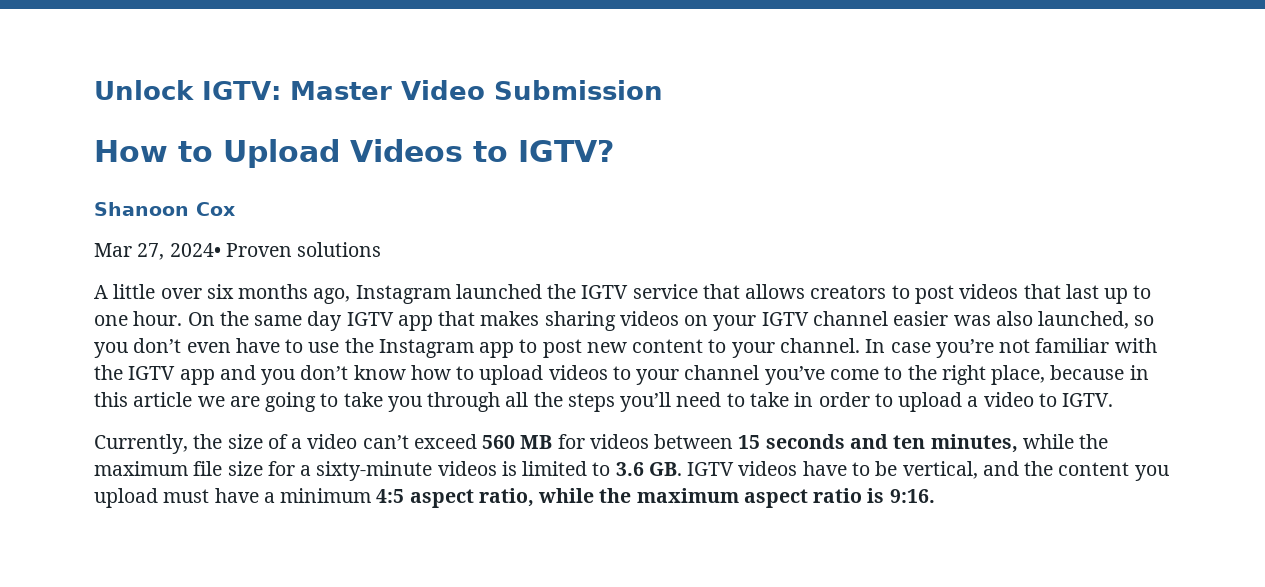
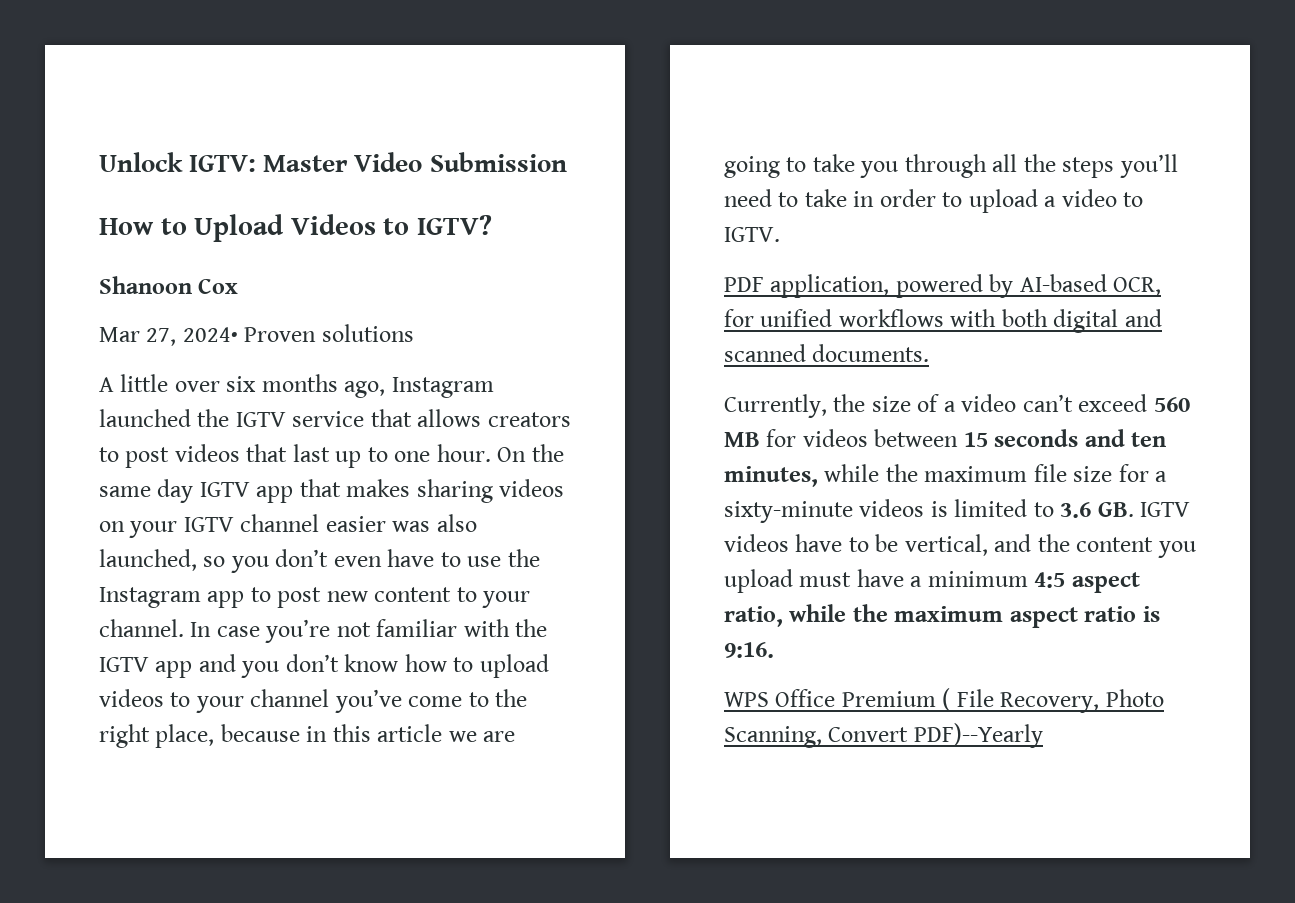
(1114, 400) none -> [724,274,1162,298] [724,309,1162,333] [724,344,930,362] // PDF application, powered by AI-based OCR, for unified workflows with both digital and scanned documents.
(935, 496) none -> [724,688,1164,713] [724,723,1043,748] // WPS Office Premium ( File Recovery, Photo Scanning, Convert PDF)--Yearly

